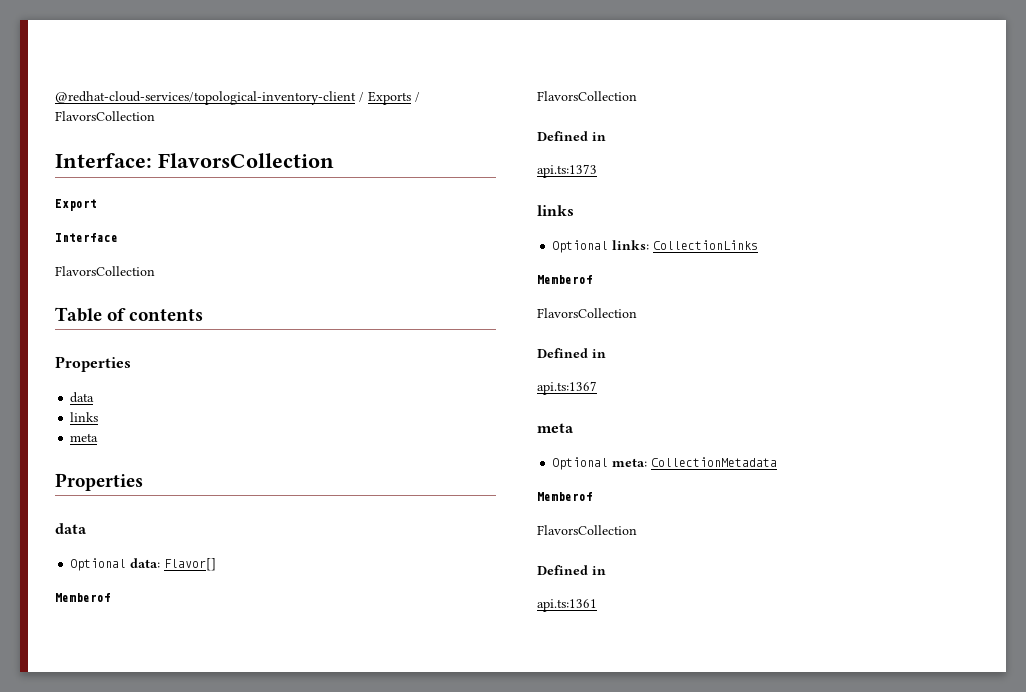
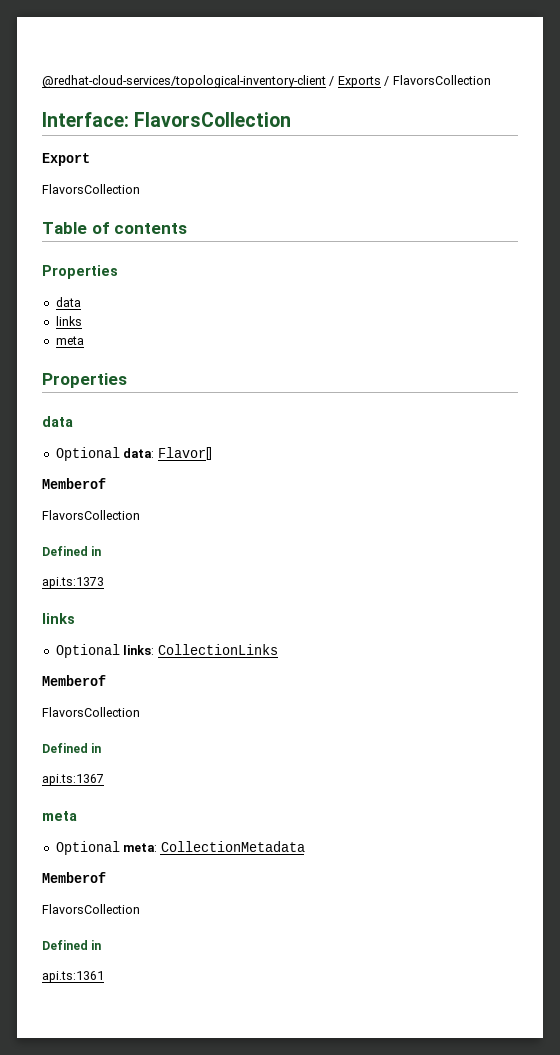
[55,233,118,242] // Interface -> (90, 159) none

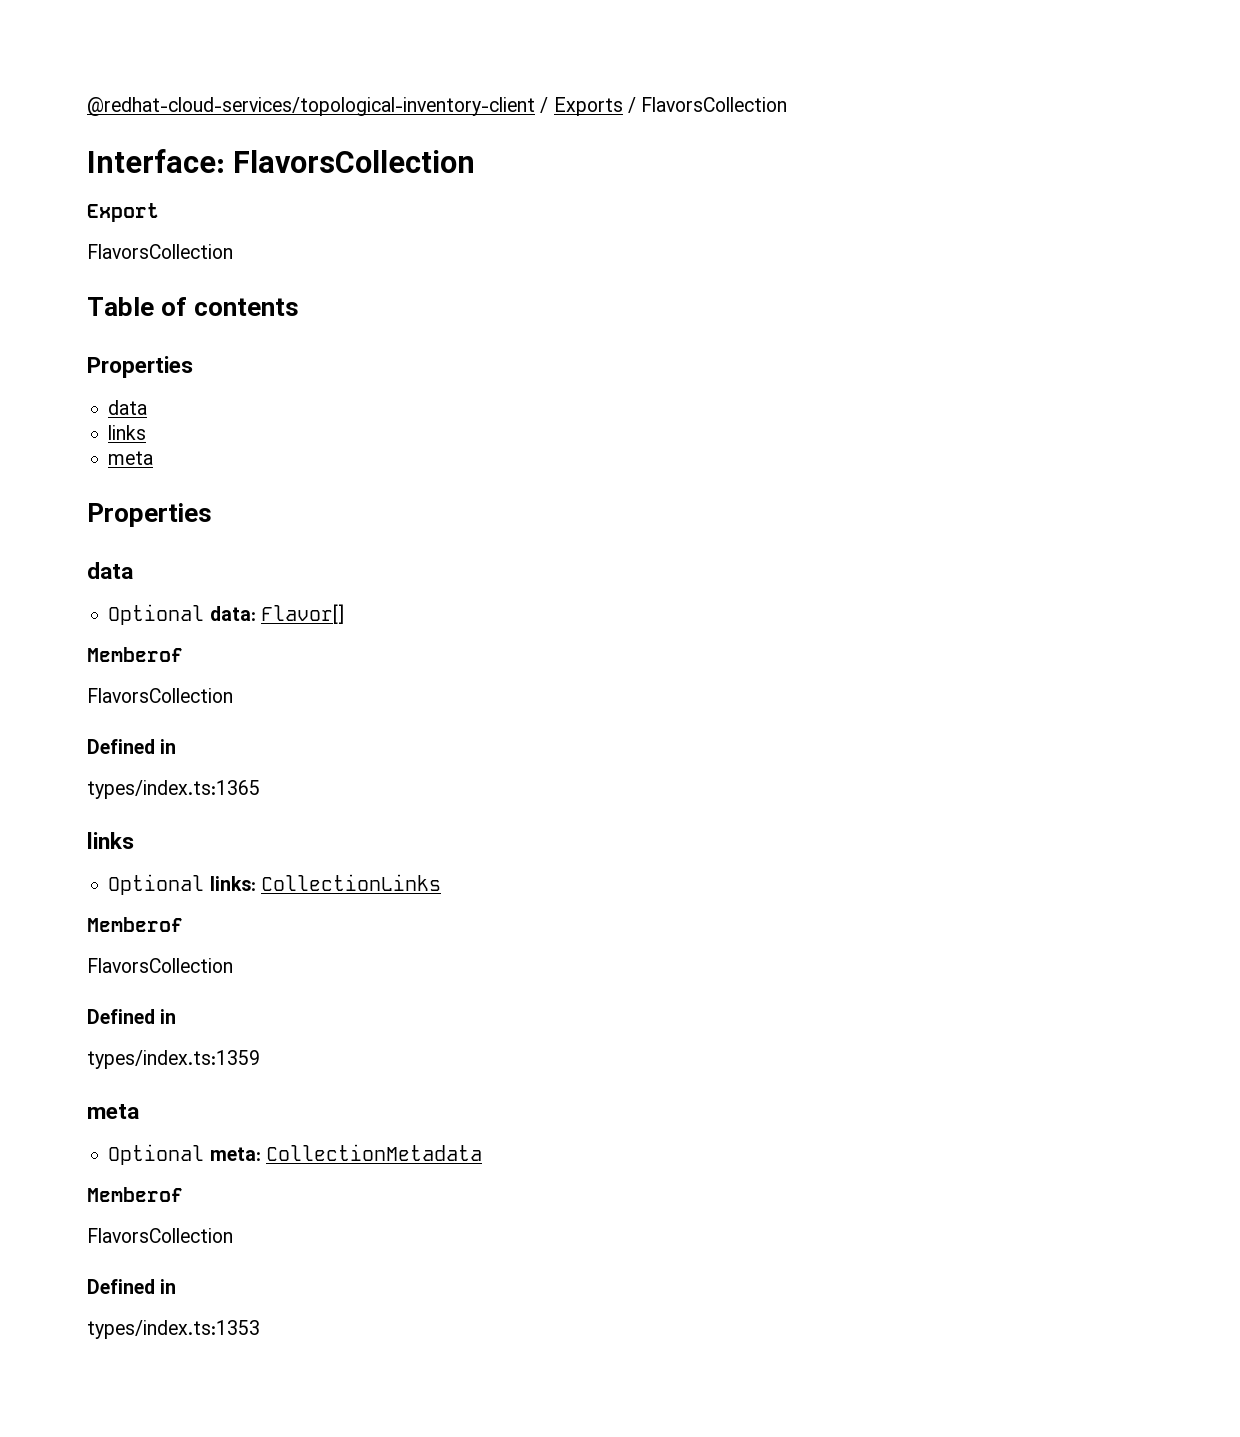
[42,577,104,589] api.ts:1373 -> [87,780,260,799] types/index.ts:1365
[42,774,104,786] api.ts:1367 -> [87,1050,260,1069] types/index.ts:1359
[42,971,104,983] api.ts:1361 -> [87,1320,260,1339] types/index.ts:1353

